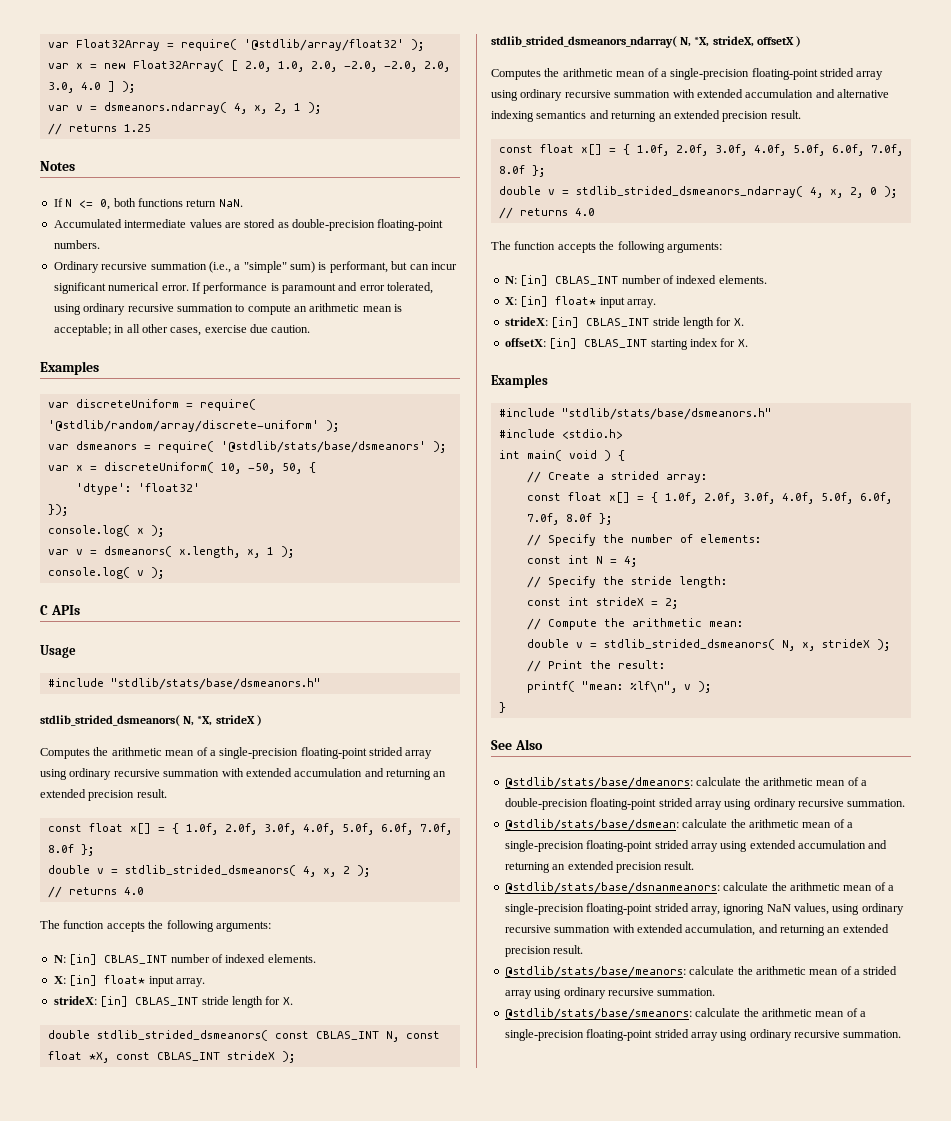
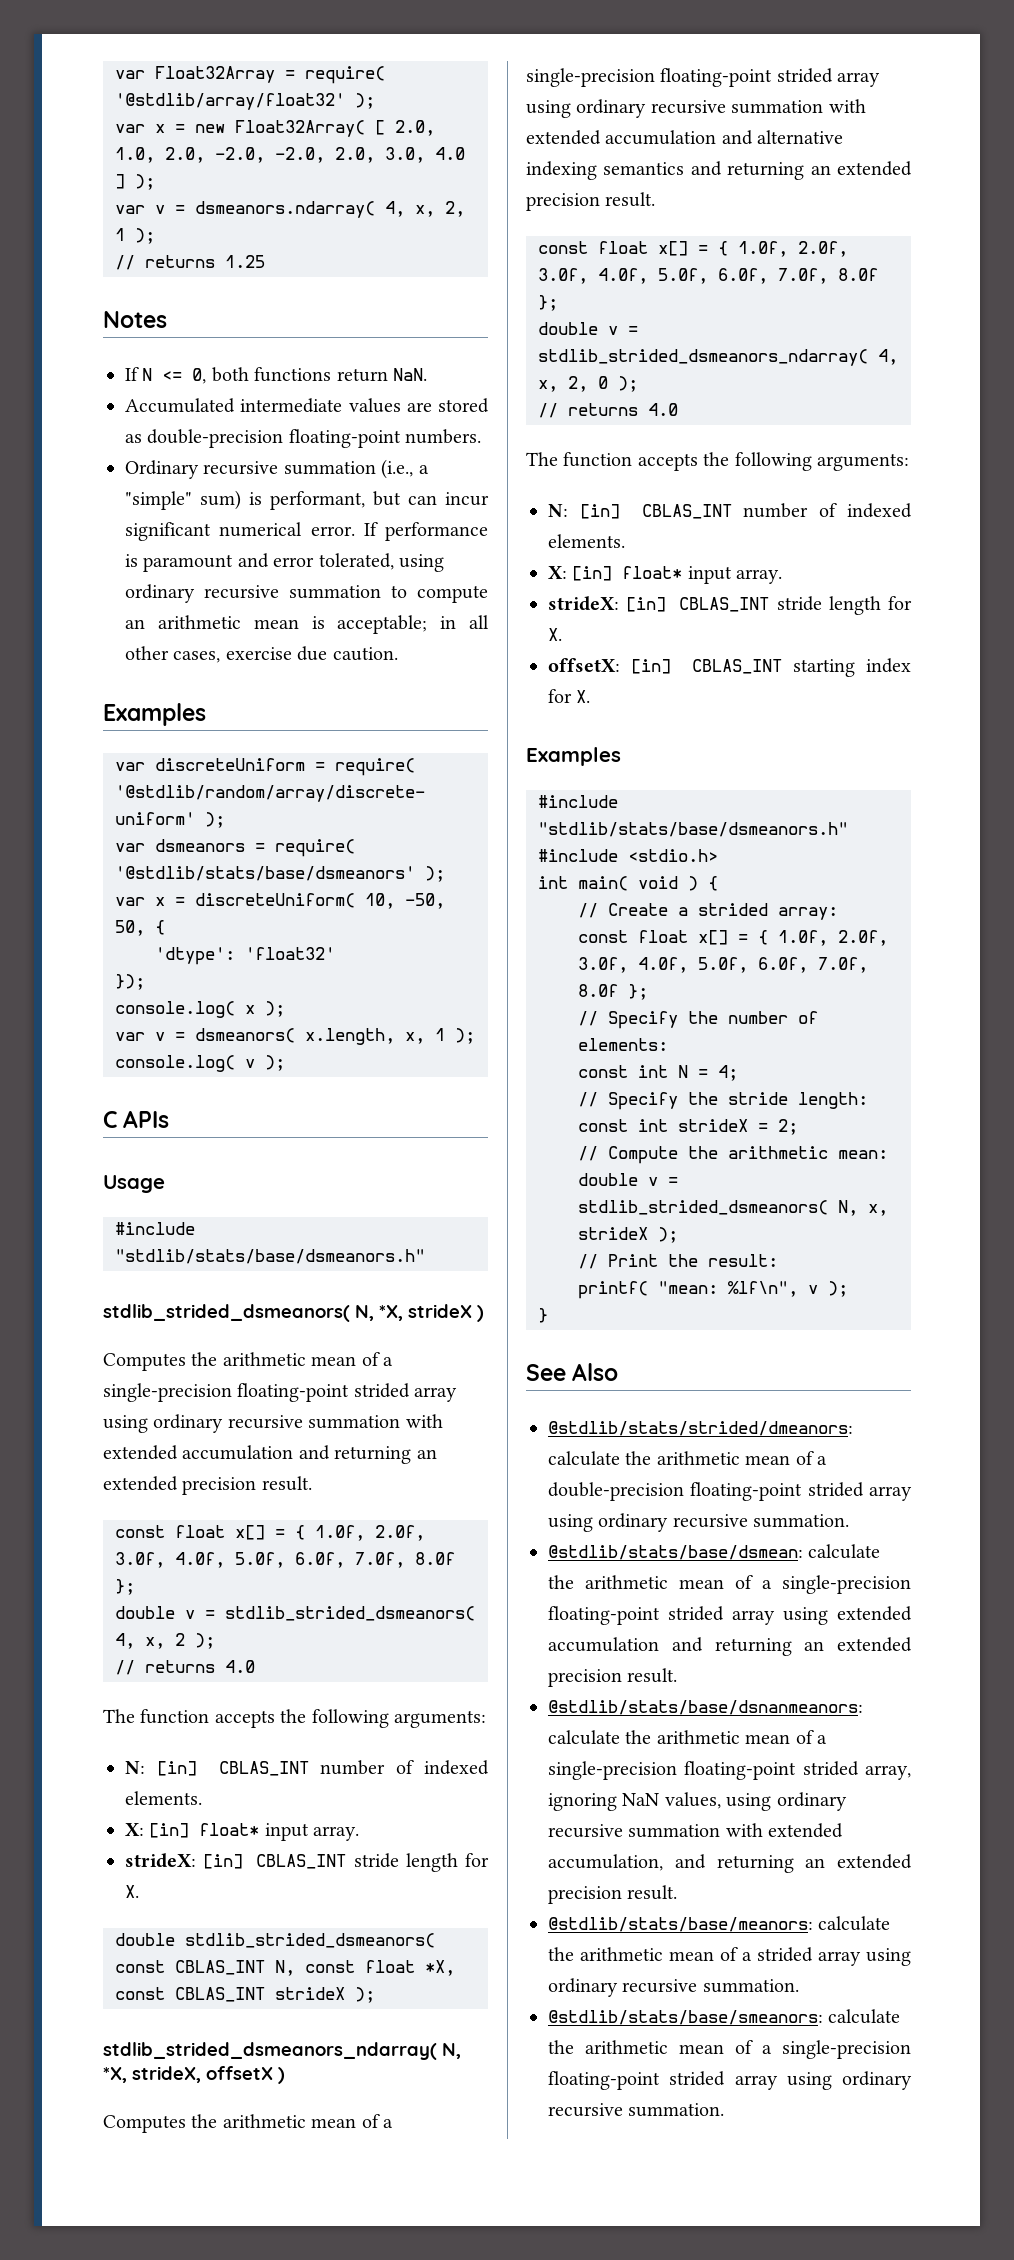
[504,777,693,789] @stdlib/stats/base/dmeanors: -> [548,1421,853,1436] @stdlib/stats/strided/dmeanors:

